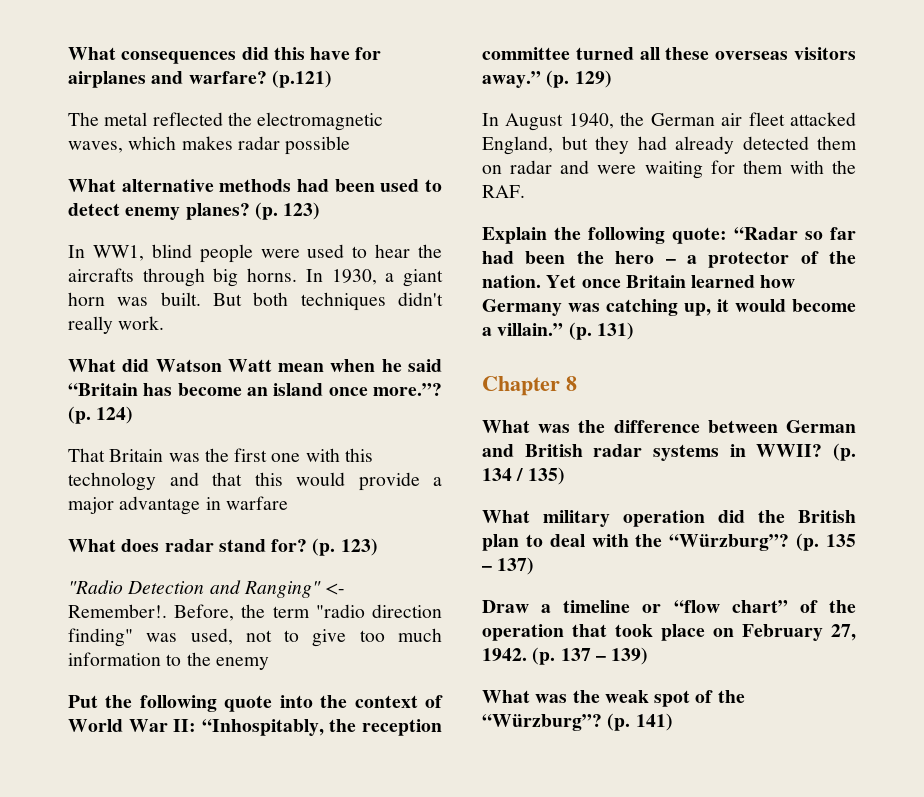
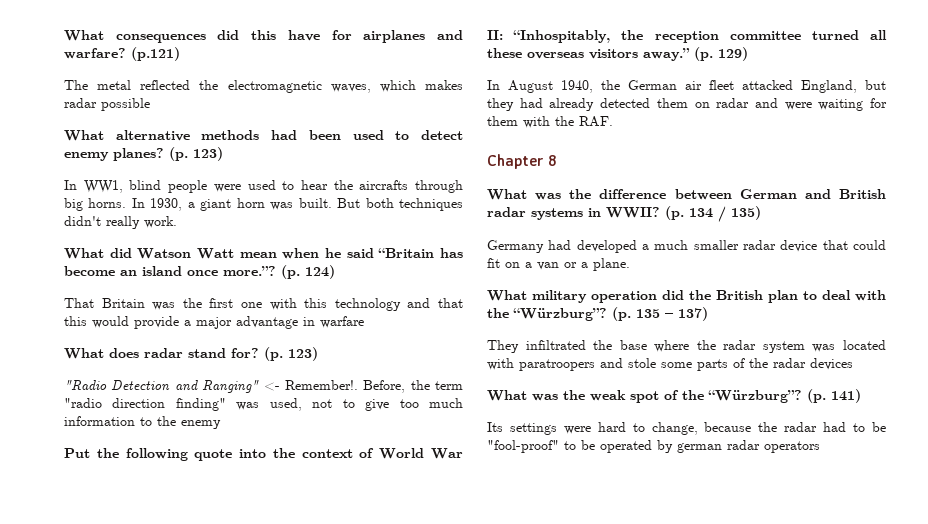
[482,227,856,244] [482,251,856,268] [482,275,796,288] [482,299,856,316] [482,322,634,340] // Explain the following quote: “Radar so far had been the hero – a protector of the nation. Yet once Britain learned how Germany was catching up, it would become a villain.” (p. 131) -> (613, 121) none
(565, 476) none -> [487,240,886,253] [487,258,630,271] // Germany had developed a much smaller radar device that could fit on a van or a plane.
[482,600,856,613] [482,624,856,641] [482,647,649,665] Draw a timeline or “flow chart” of the operation that took place on February 27, 1942. (p. 137 – 139) -> [487,340,886,353] [487,358,853,371] They infiltrated the base where the radar system was located with paratroopers and stole some parts of the radar devices
(673, 722) none -> [487,422,887,435] [487,440,820,453] // Its settings were hard to change, because the radar had to be "fool-proof" to be operated by german radar operators

